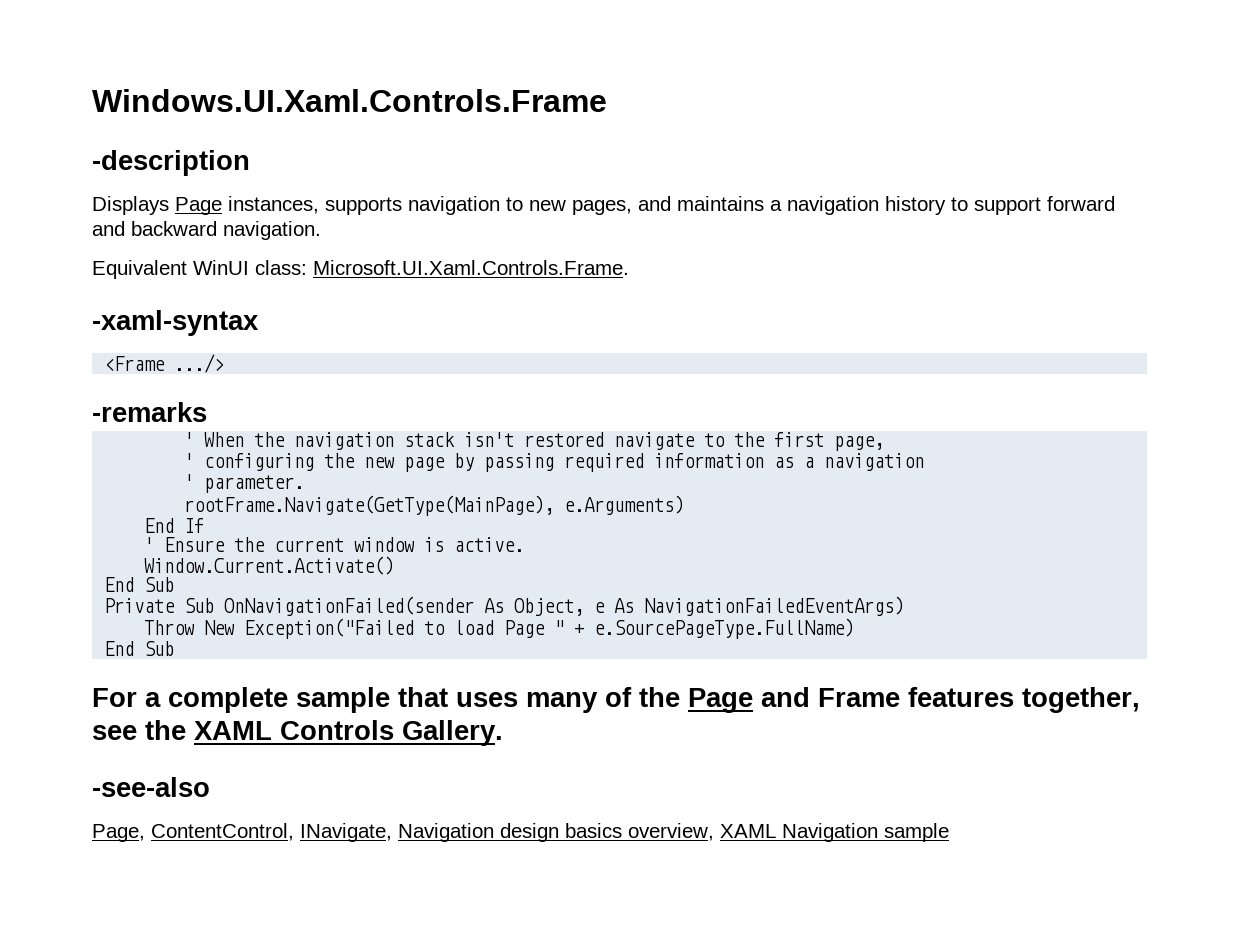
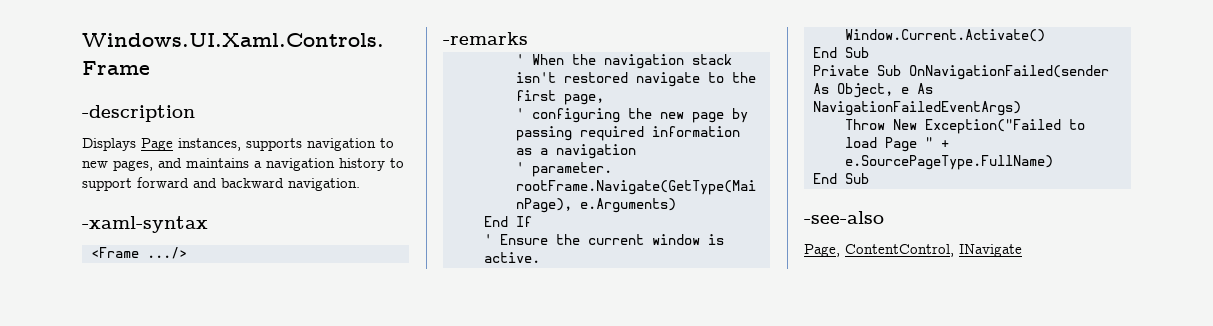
[92,260,629,279] // Equivalent WinUI class: Microsoft.UI.Xaml.Controls.Frame. -> (360, 184) none
[92,687,1140,713] [92,720,503,746] [92,777,210,797] [92,823,949,842] For a complete sample that uses many of the Page and Frame features together, see the XAML Controls Gallery. // -see-also // Page, ContentControl, INavigate, Navigation design basics overview, XAML Navigation sample -> [804,211,884,224] [804,244,1022,257] -see-also // Page, ContentControl, INavigate

